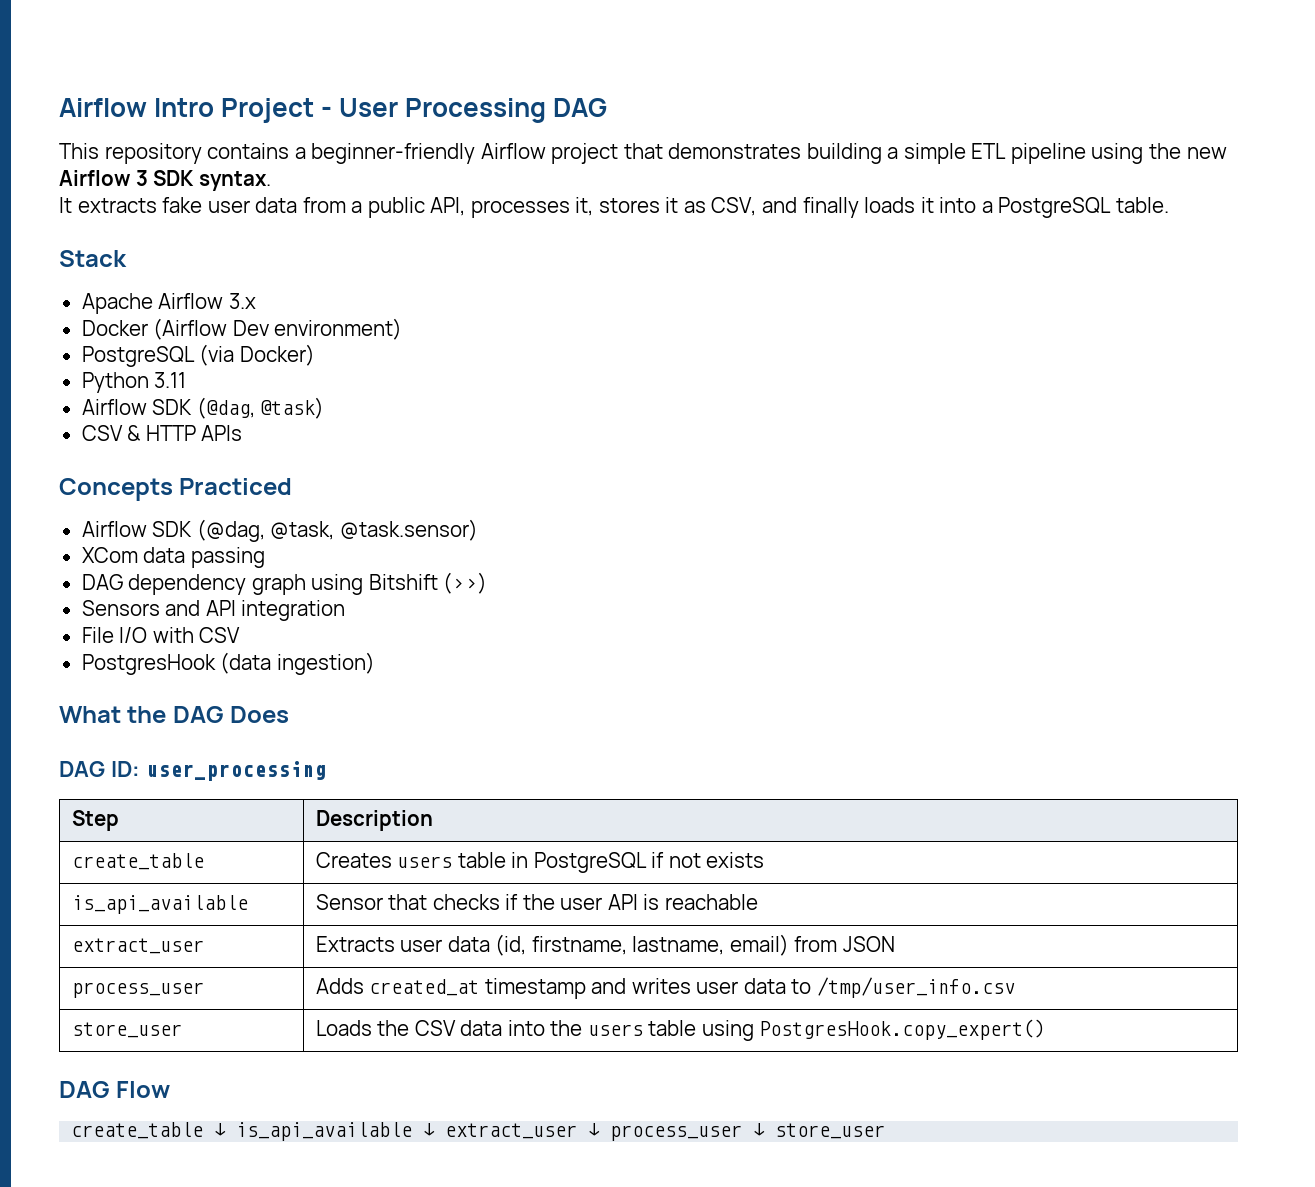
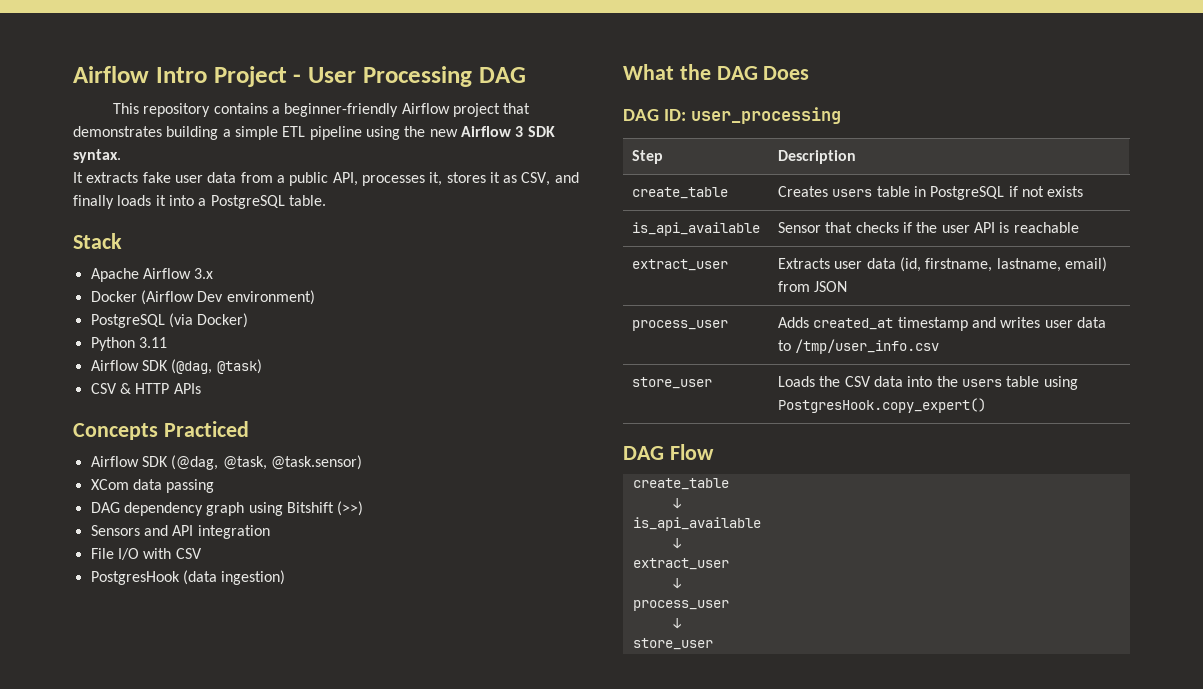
[214,1122,766,1141] ↓ is_api_available ↓ extract_user ↓ process_user ↓ -> [672,498,681,509] [632,517,761,531] [672,538,681,549] [632,558,729,570] [672,578,681,589] [632,600,729,611] [672,618,681,629] // ↓ // is_api_available // ↓ // extract_user // ↓ // process_user // ↓ //

